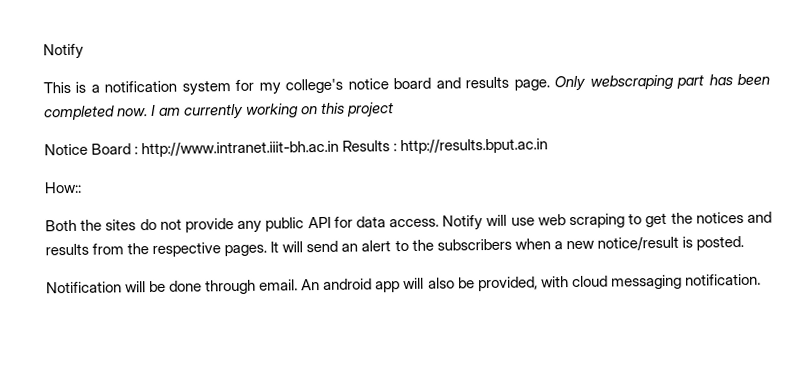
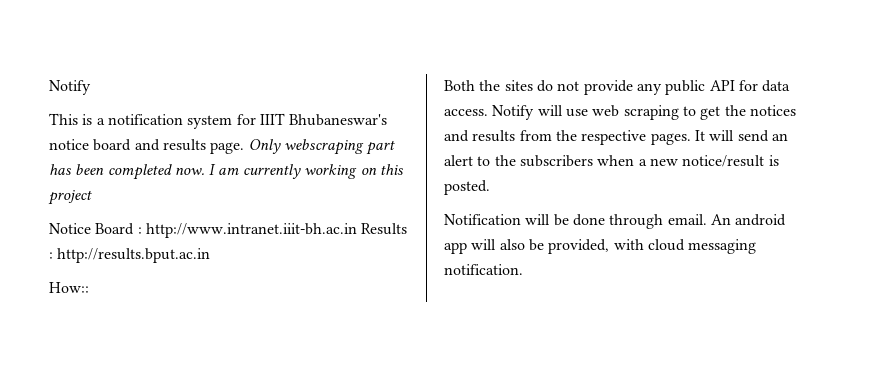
[258,78,344,95] my college's -> [259,113,388,126] IIIT Bhubaneswar's

